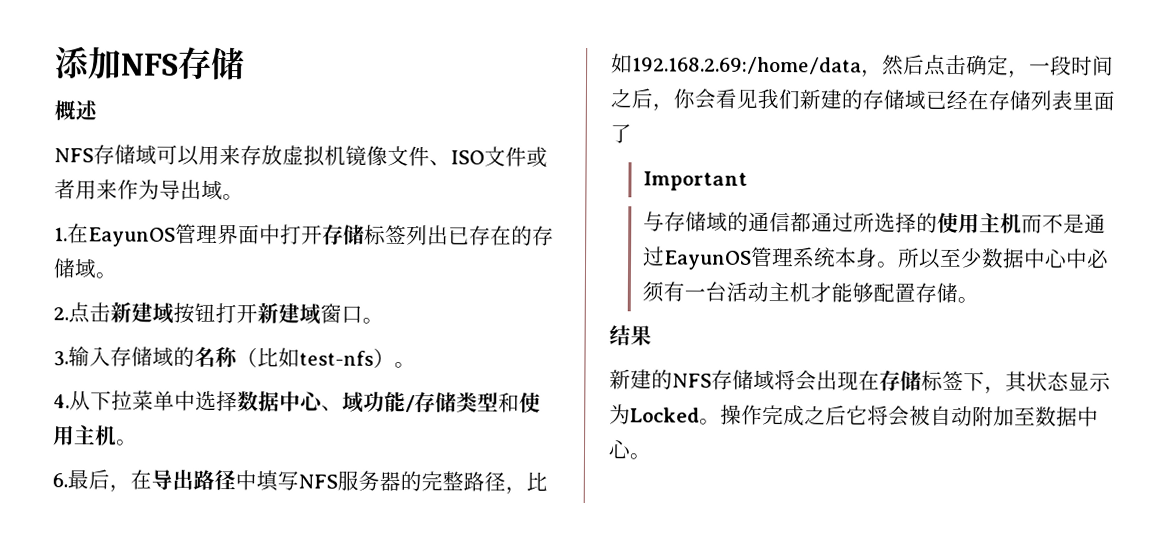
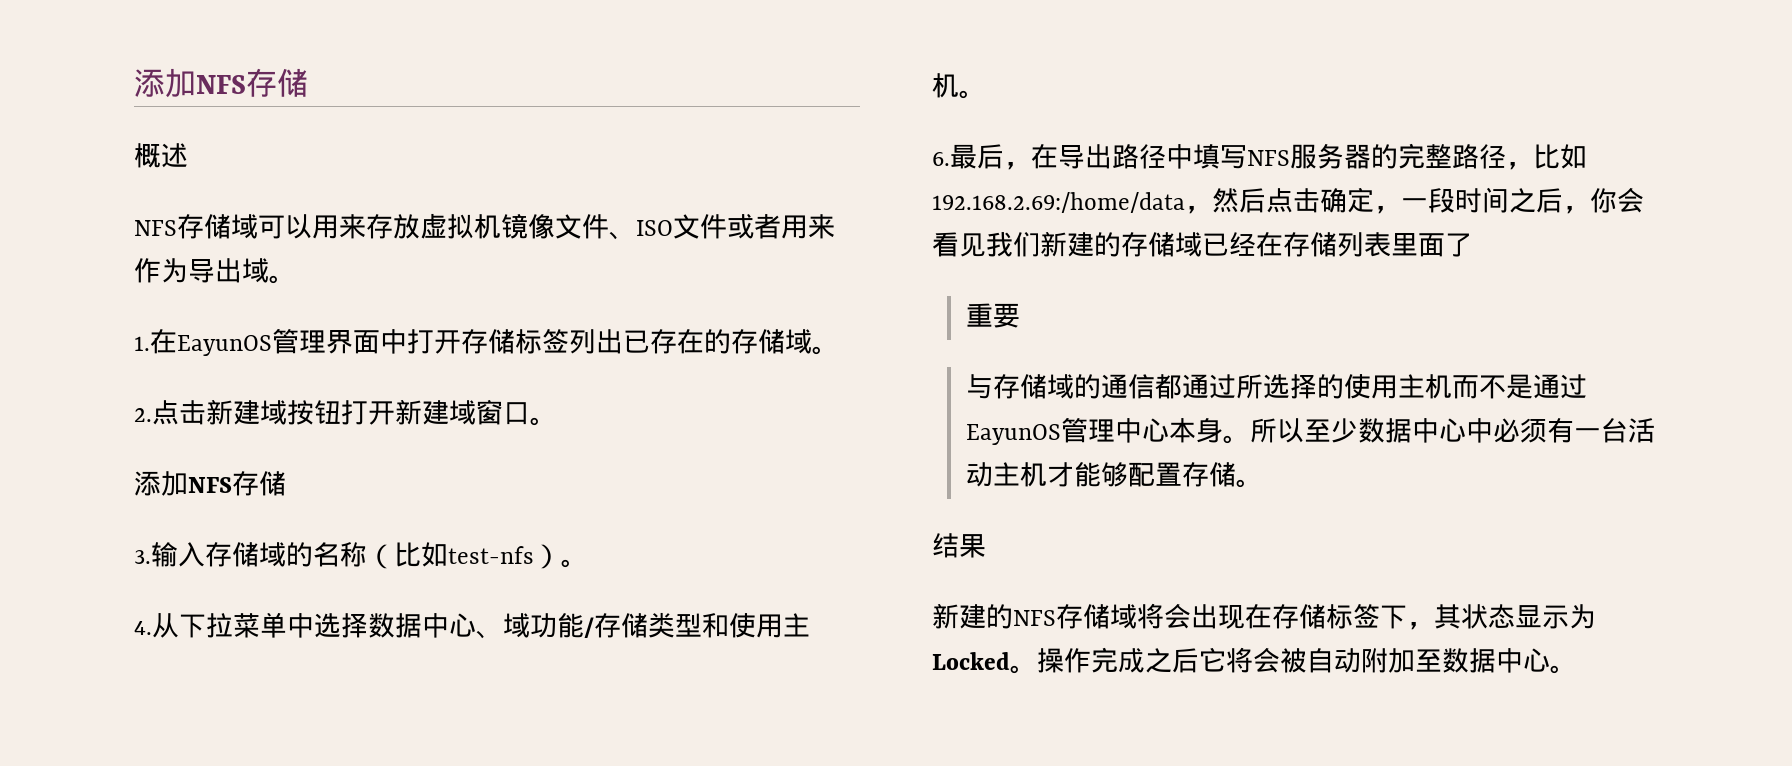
(384, 320) none -> [134,471,286,496] // 添加NFS存储
[642,171,748,191] Important -> [965,303,1020,328] 重要
[792,247,836,268] 系统 -> [1114,418,1169,443] 中心

